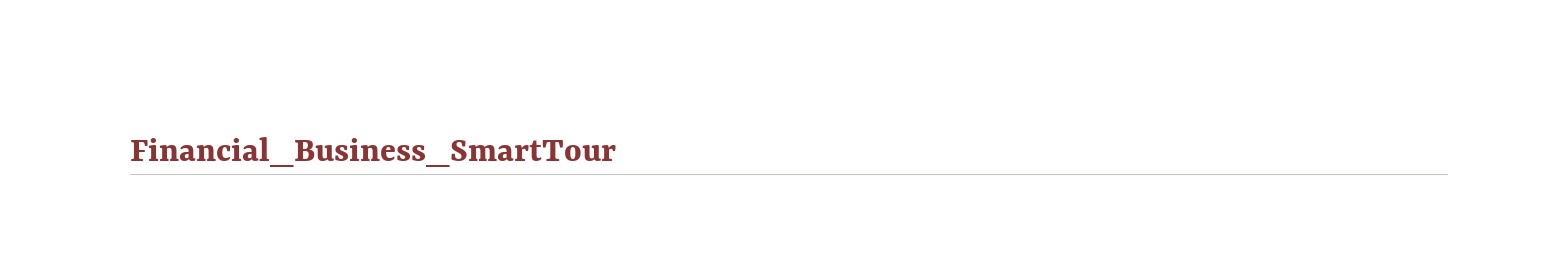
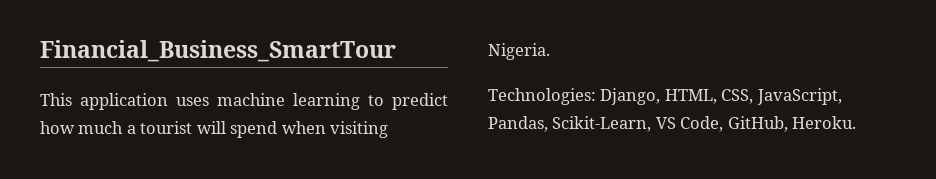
(616, 152) none -> [40,93,448,110] [40,121,389,138] [488,43,550,60] [488,88,842,105] [488,116,857,132] // This application uses machine learning to predict how much a tourist will spend when visiting Nigeria. // Technologies: Django, HTML, CSS, JavaScript, Pandas, Scikit-Learn, VS Code, GitHub, Heroku.

